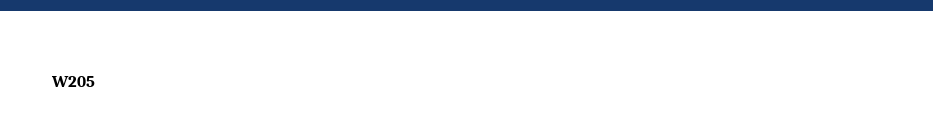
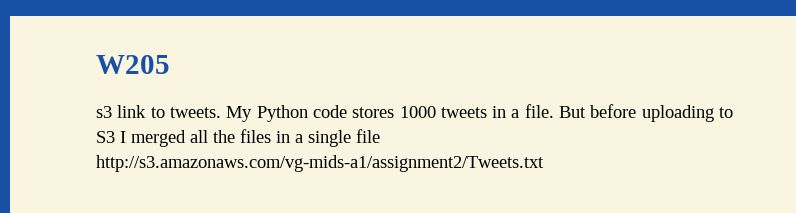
(95, 81) none -> [96,104,733,122] [96,129,380,147] [96,155,544,172] // s3 link to tweets. My Python code stores 1000 tweets in a file. But before uploading to S3 I merged all the files in a single file http://s3.amazonaws.com/vg-mids-a1/assignment2/Tweets.txt

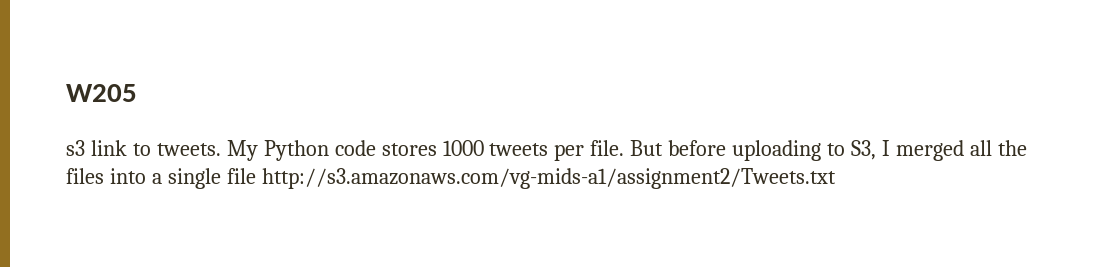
[492,106,520,118] in a -> [554,144,585,161] per
[96,131,115,143] S3 -> [851,140,877,160] S3,
[276,131,290,143] in -> [109,168,146,184] into

